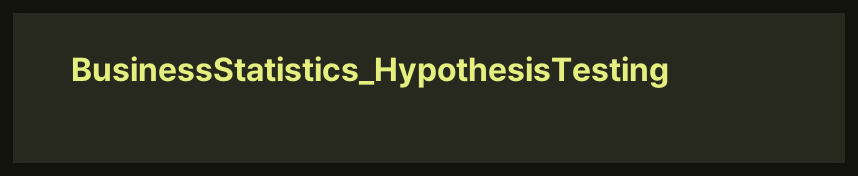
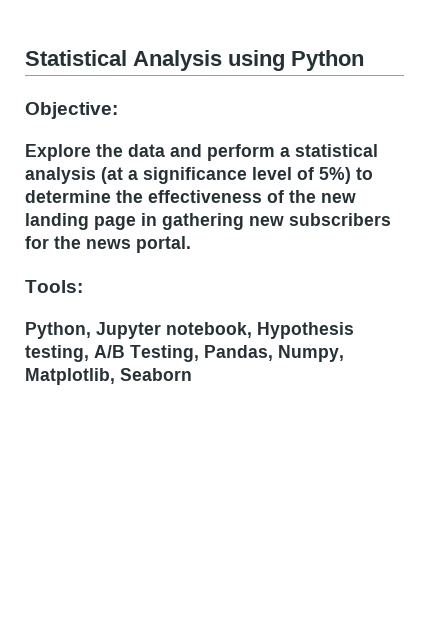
[71,56,669,88] BusinessStatistics_HypothesisTesting -> [25,50,364,71] [25,102,118,119] [25,144,378,161] [25,167,373,184] [25,190,356,203] [25,213,391,230] [25,236,191,253] [25,280,83,293] [25,322,354,339] [25,345,344,362] [25,368,192,385] Statistical Analysis using Python // Objective: // Explore the data and perform a statistical analysis (at a significance level of 5%) to determine the effectiveness of the new landing page in gathering new subscribers for the news portal. // Tools: // Python, Jupyter notebook, Hypothesis testing, A/B Testing, Pandas, Numpy, Matplotlib, Seaborn

